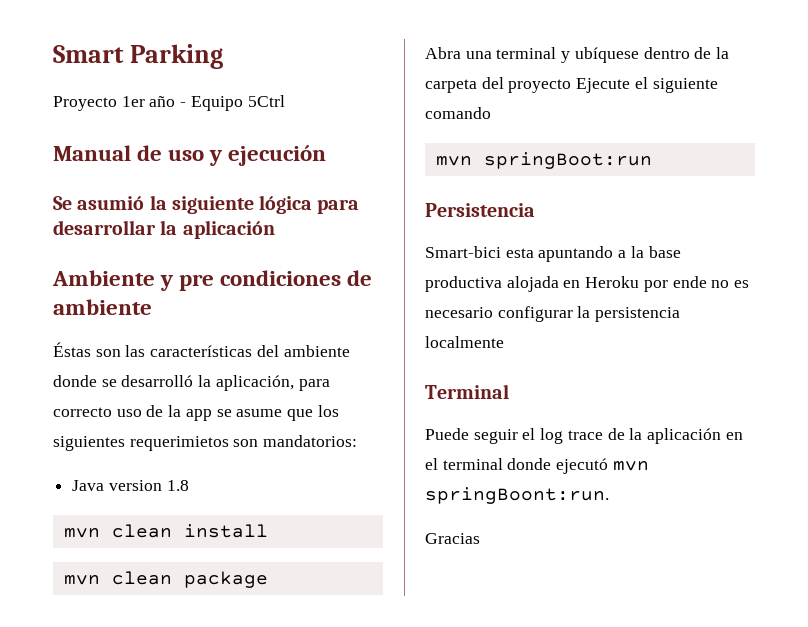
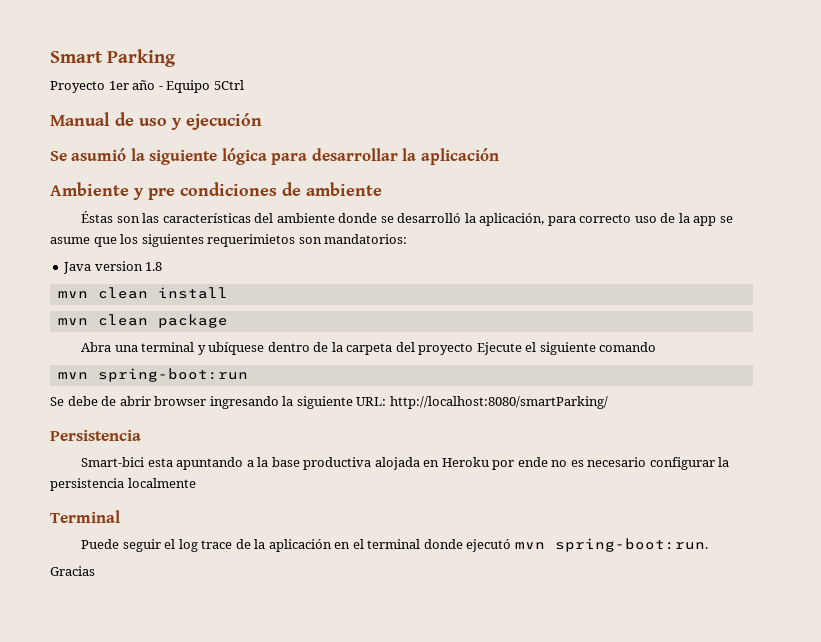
[483,152,652,169] springBoot:run -> [97,368,248,382] [50,396,608,409] spring-boot:run // Se debe de abrir browser ingresando la siguiente URL: http://localhost:8080/smartParking/
[425,487,609,504] springBoont:run. -> [554,538,708,552] spring-boot:run.

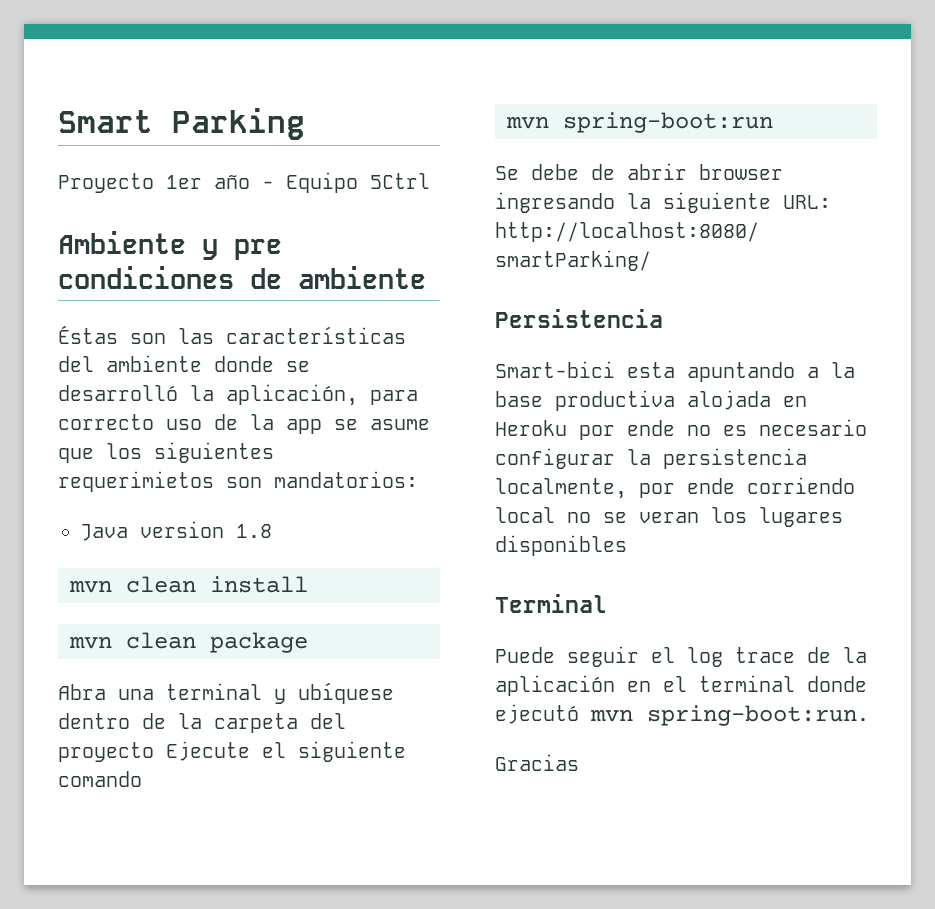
[50,112,262,130] [50,148,499,165] // Manual de uso y ejecución // Se asumió la siguiente lógica para desarrollar la aplicación -> (430, 181) none
[127,478,196,488] localmente -> [495,477,855,499] [495,507,843,527] [495,535,627,556] localmente, por ende corriendo local no se veran los lugares disponibles

